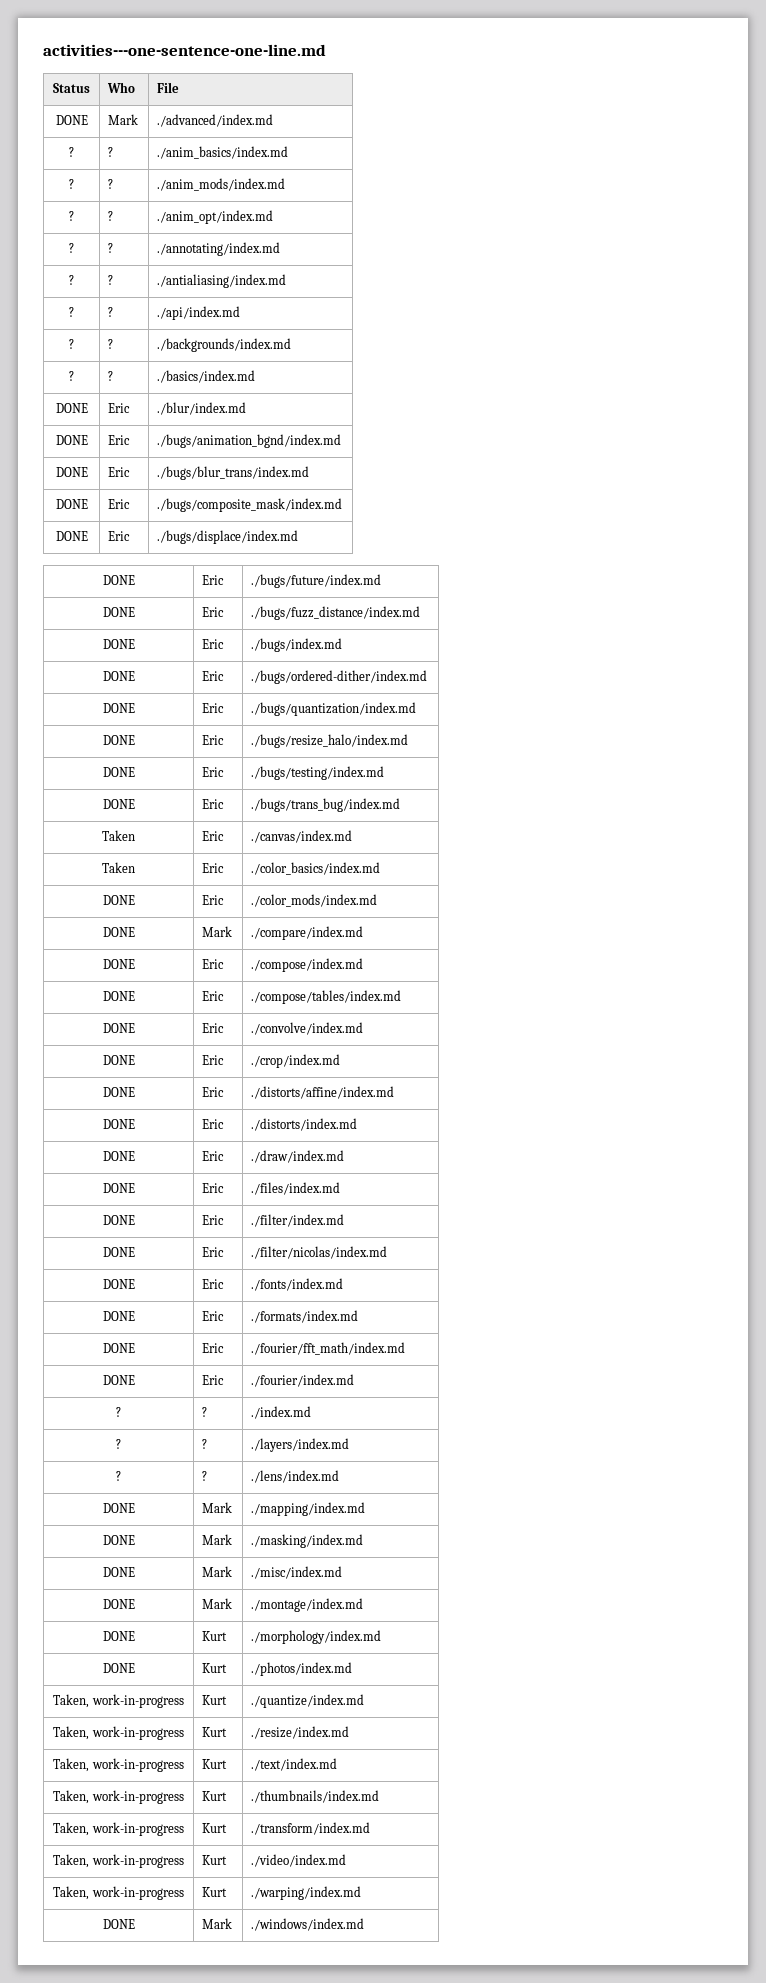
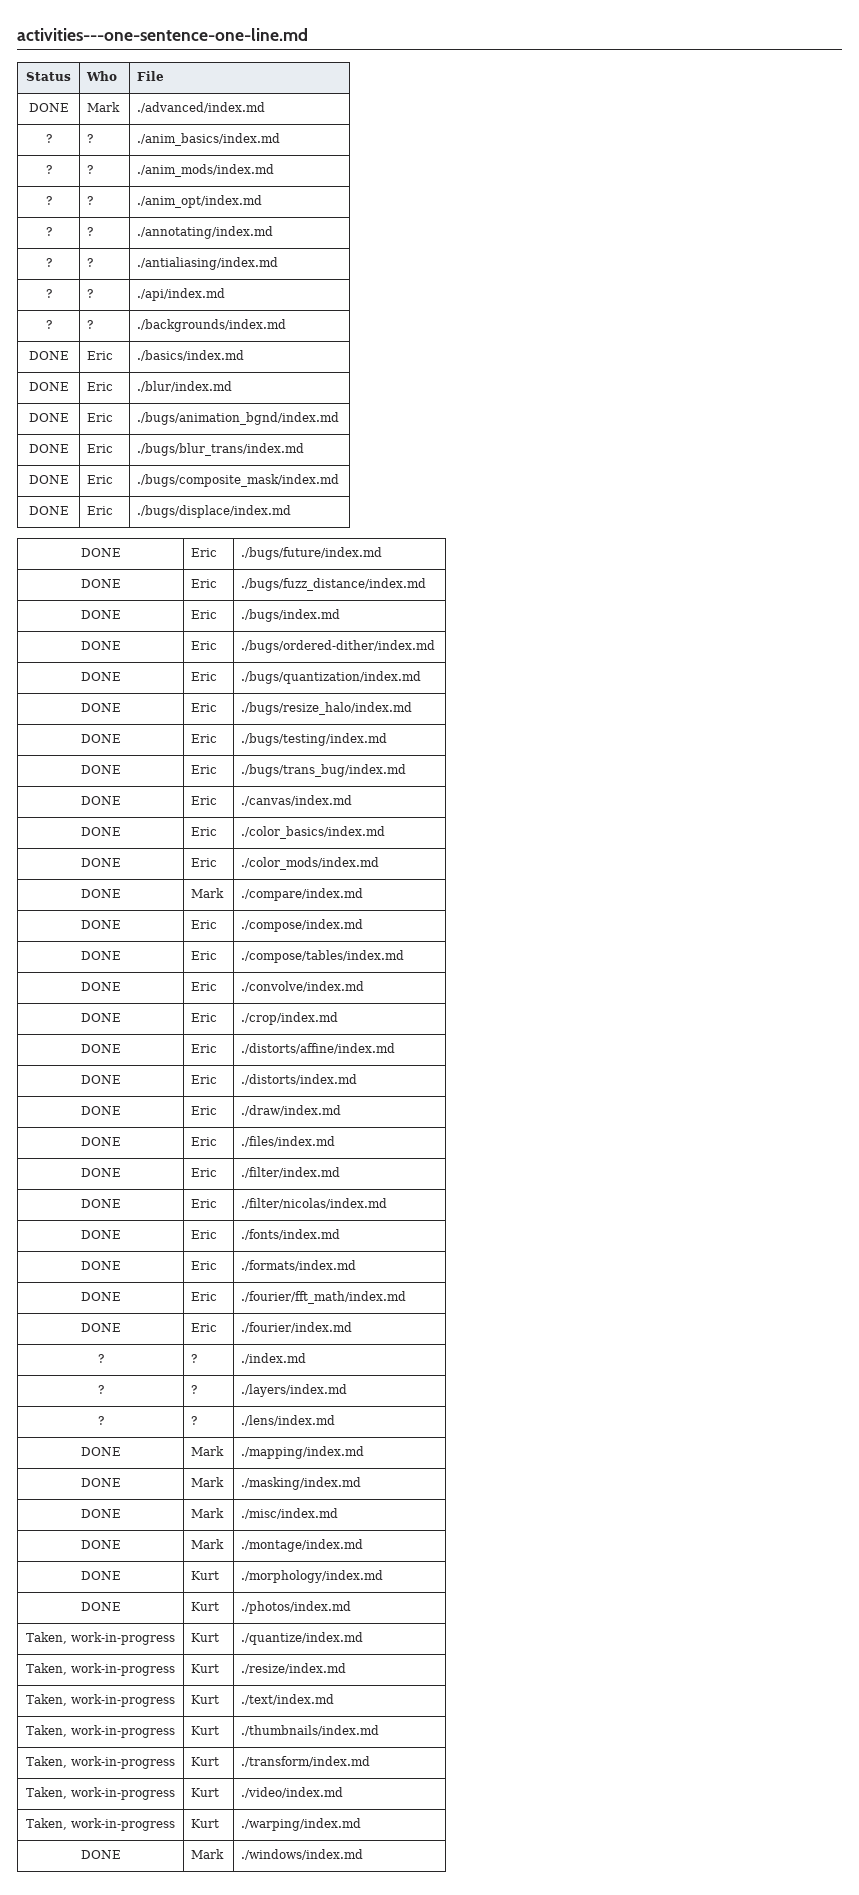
[69,371,74,381] [108,371,114,381] ? | ? -> [28,351,69,360] [87,351,114,360] DONE | Eric
[102,830,135,841] Taken -> [80,796,121,805] DONE
[102,862,135,873] Taken -> [80,827,121,836] DONE

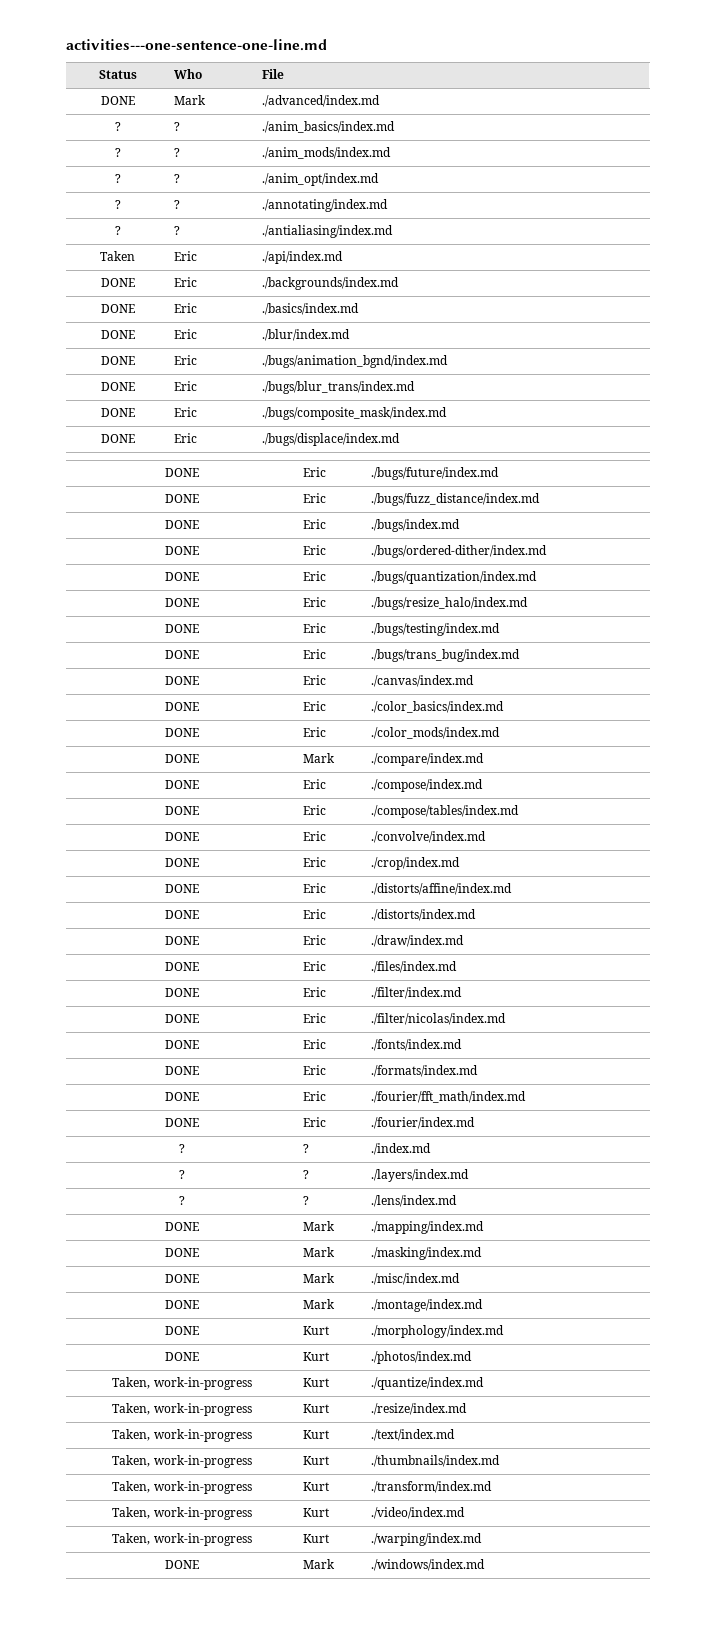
[45,289,52,298] [87,289,94,298] ? | ? -> [100,251,135,261] [174,251,198,261] Taken | Eric
[45,320,52,329] [87,320,94,329] ? | ? -> [100,278,135,287] [174,277,198,287] DONE | Eric

